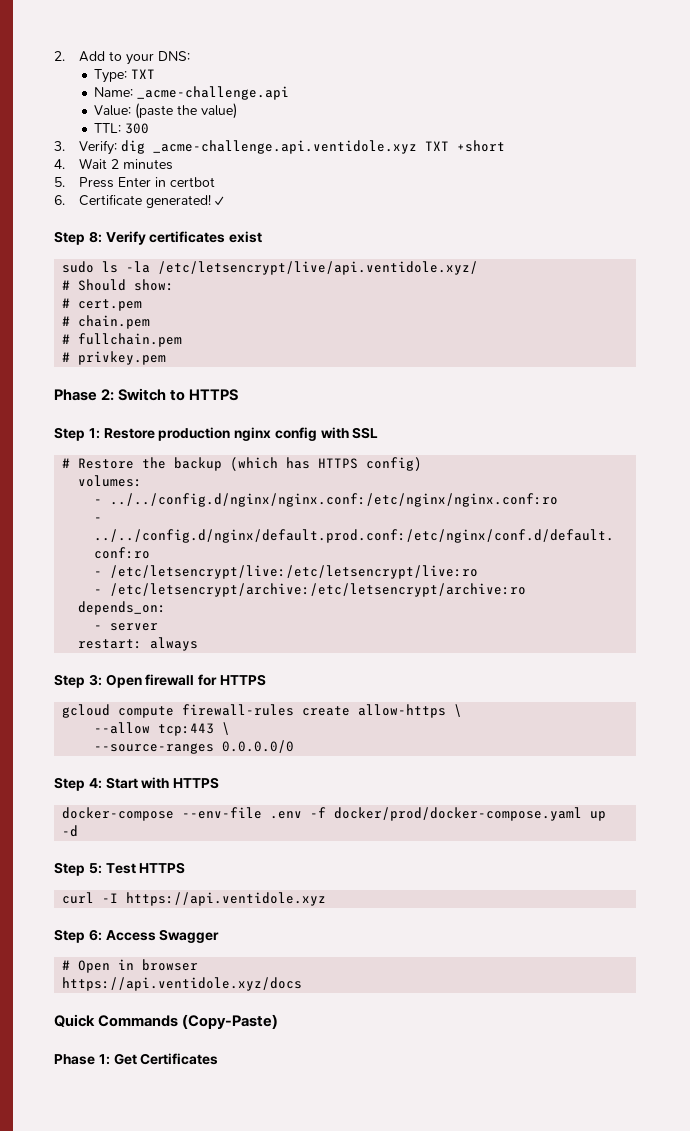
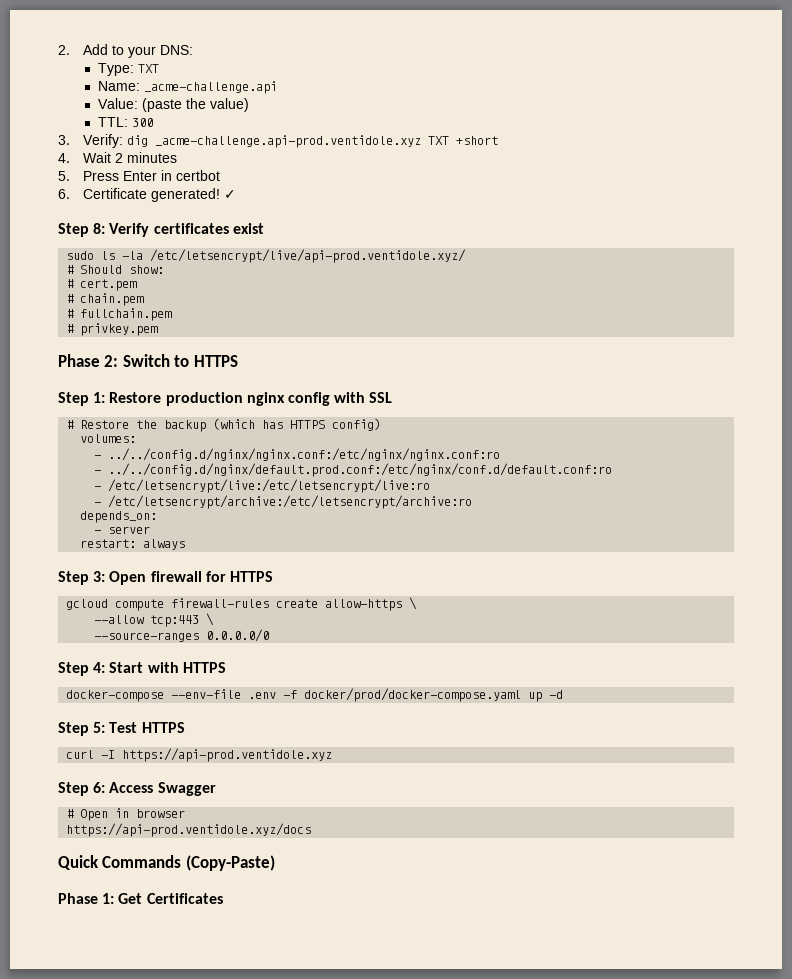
[152,140,417,154] _acme-challenge.api.ventidole.xyz -> [154,135,421,148] _acme-challenge.api-prod.ventidole.xyz
[158,261,479,275] /etc/letsencrypt/live/api.ventidole.xyz/ -> [150,249,467,263] /etc/letsencrypt/live/api-prod.ventidole.xyz/
[126,892,327,906] https://api.ventidole.xyz -> [122,748,333,762] https://api-prod.ventidole.xyz
[62,977,303,991] https://api.ventidole.xyz/docs -> [66,823,312,837] https://api-prod.ventidole.xyz/docs

